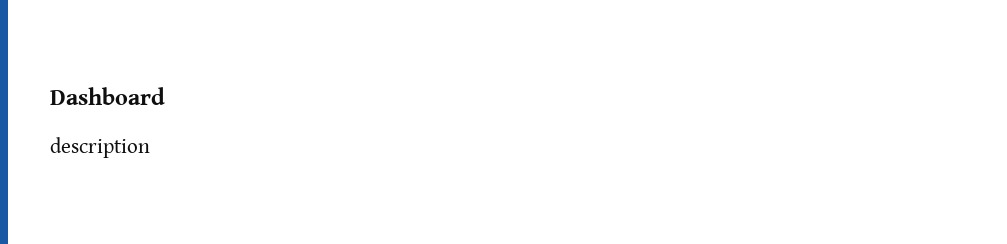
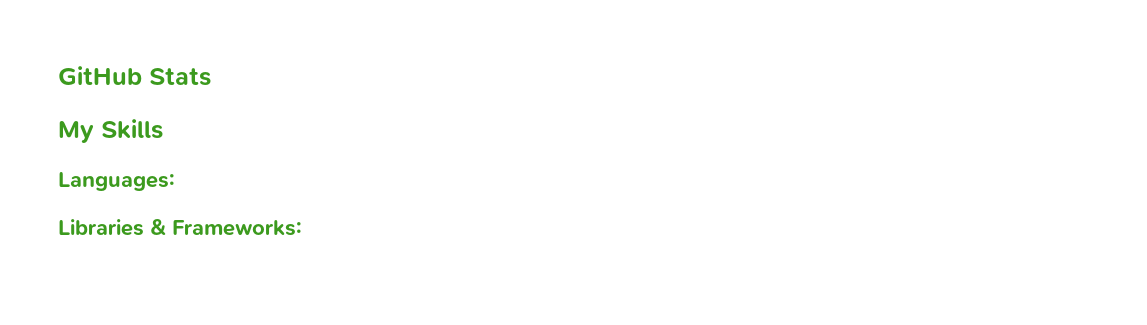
[50,87,165,105] [50,137,150,158] Dashboard // description -> [58,66,211,86] [58,119,163,143] [58,172,175,191] [58,219,302,236] GitHub Stats // My Skills // Languages: // Libraries & Frameworks:

